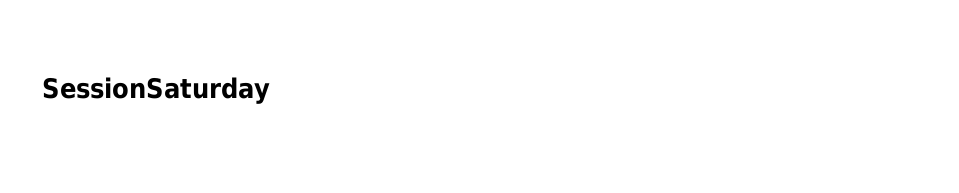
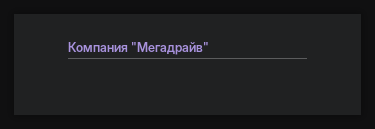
[42,77,270,104] SessionSaturday -> [68,42,210,55] Компания "Мегадрайв"

